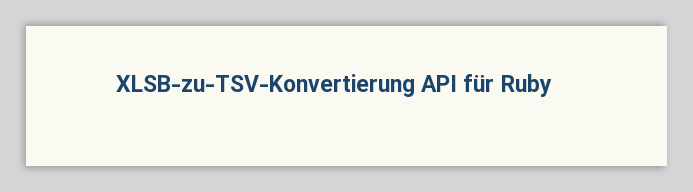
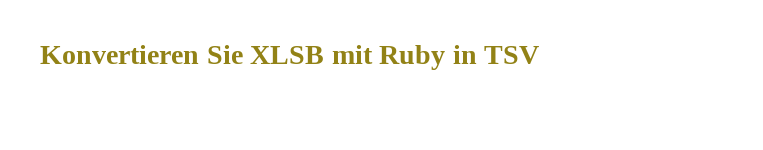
[116,74,552,97] XLSB-zu-TSV-Konvertierung API für Ruby -> [40,45,540,70] Konvertieren Sie XLSB mit Ruby in TSV

